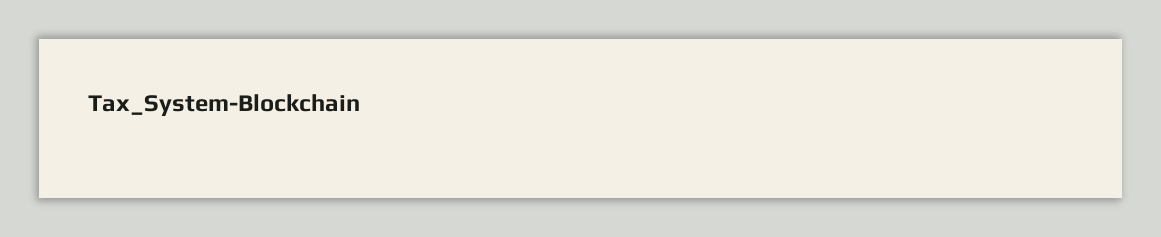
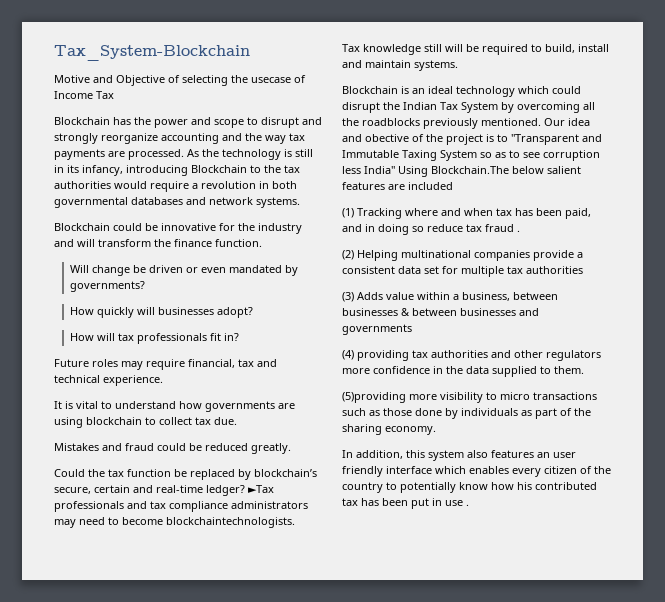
(360, 105) none -> [54,75,306,86] [54,91,114,99] [54,117,322,128] [54,133,305,144] [54,149,313,160] [54,165,300,176] [54,181,297,192] [54,197,300,208] [54,223,302,234] [54,239,262,247] [69,265,298,276] [69,281,145,292] [69,307,253,318] [69,333,239,344] [54,359,277,370] [54,375,163,386] [54,401,295,412] [54,417,237,428] [54,443,291,454] [54,469,317,480] [54,485,274,496] [54,501,308,512] [54,517,295,528] [342,44,609,55] [342,60,458,71] [342,86,581,97] [342,102,595,113] [342,118,590,129] [342,134,602,145] [342,150,600,161] [342,166,581,177] [342,182,453,190] [342,208,591,219] [342,224,520,235] [342,250,583,261] [342,266,583,277] [342,292,558,302] [342,308,539,316] [342,324,412,335] [342,350,601,361] [342,366,584,377] [342,392,597,403] [342,408,591,419] [342,424,436,435] [342,450,576,461] [342,466,611,477] [342,482,597,493] [342,498,469,509] // Motive and Objective of selecting the usecase of Income Tax // Blockchain has the power and scope to disrupt and strongly reorganize accounting and the way tax payments are processed. As the technology is still in its infancy, introducing Blockchain to the tax authorities would require a revolution in both governmental databases and network systems. // Blockchain could be innovative for the industry and will transform the finance function. // Will change be driven or even mandated by governments? // How quickly will businesses adopt? // How will tax professionals fit in? // Future roles may require financial, tax and technical experience. // It is vital to understand how governments are using blockchain to collect tax due. // Mistakes and fraud could be reduced greatly. // Could the tax function be replaced by blockchain’s secure, certain and real-time ledger? ►Tax professionals and tax compliance administrators may need to become blockchaintechnologists. // Tax knowledge still will be required to build, install and maintain systems. // Blockchain is an ideal technology which could disrupt the Indian Tax System by overcoming all the roadblocks previously mentioned. Our idea and obective of the project is to "Transparent and Immutable Taxing System so as to see corruption less India" Using Blockchain.The below salient features are included // (1) Tracking where and when tax has been paid, and in doing so reduce tax fraud . // (2) Helping multinational companies provide a consistent data set for multiple tax authorities // (3) Adds value within a business, between businesses & between businesses and governments // (4) providing tax authorities and other regulators more confidence in the data supplied to them. // (5)providing more visibility to micro transactions such as those done by individuals as part of the sharing economy. // In addition, this system also features an user friendly interface which enables every citizen of the country to potentially know how his contributed tax has been put in use .

